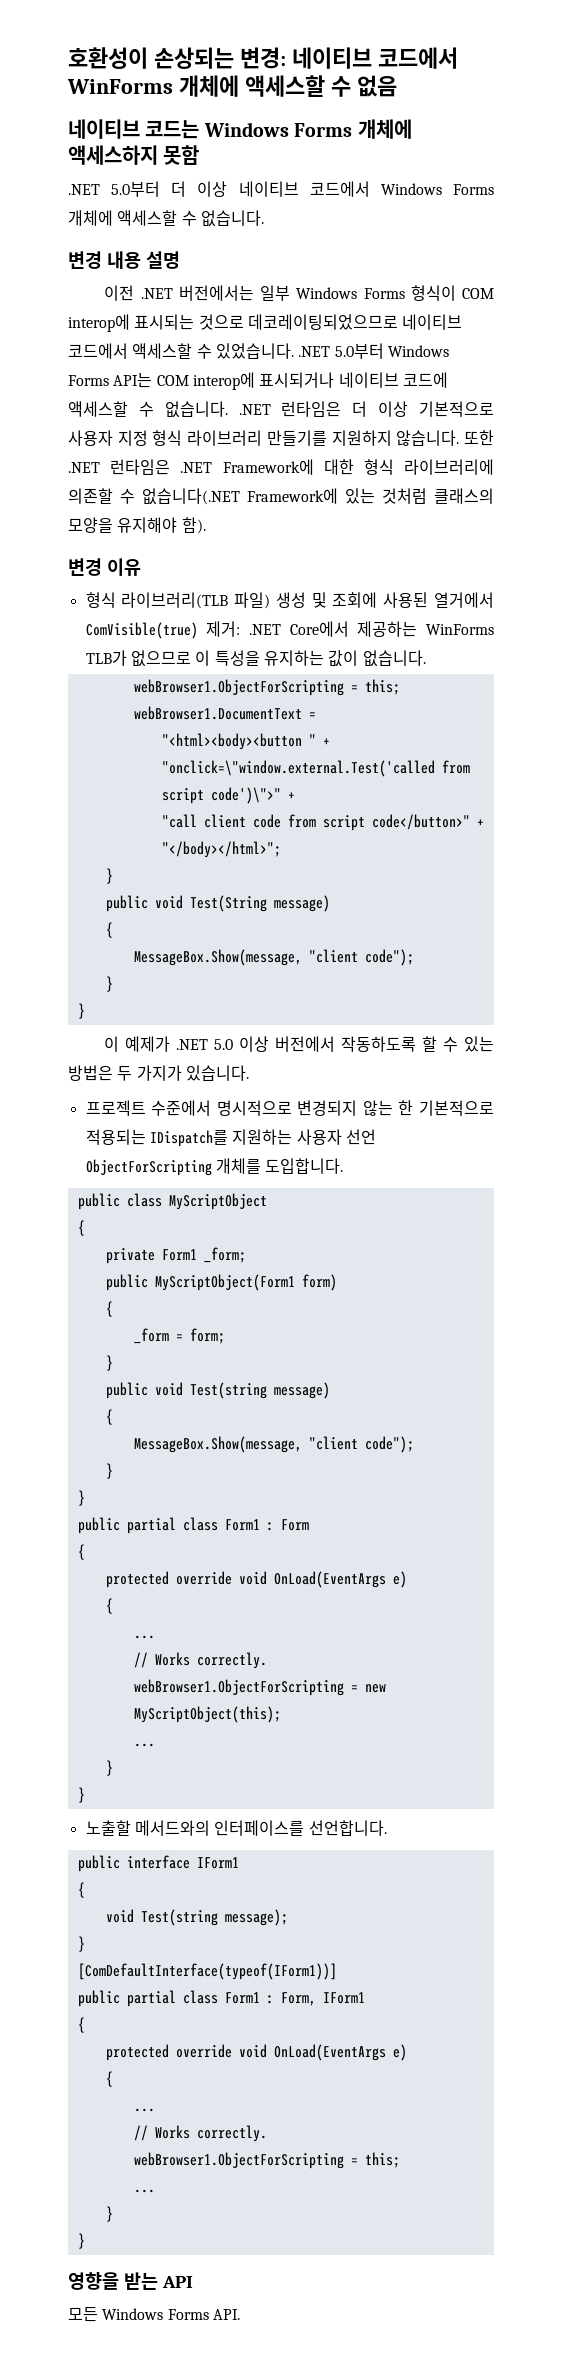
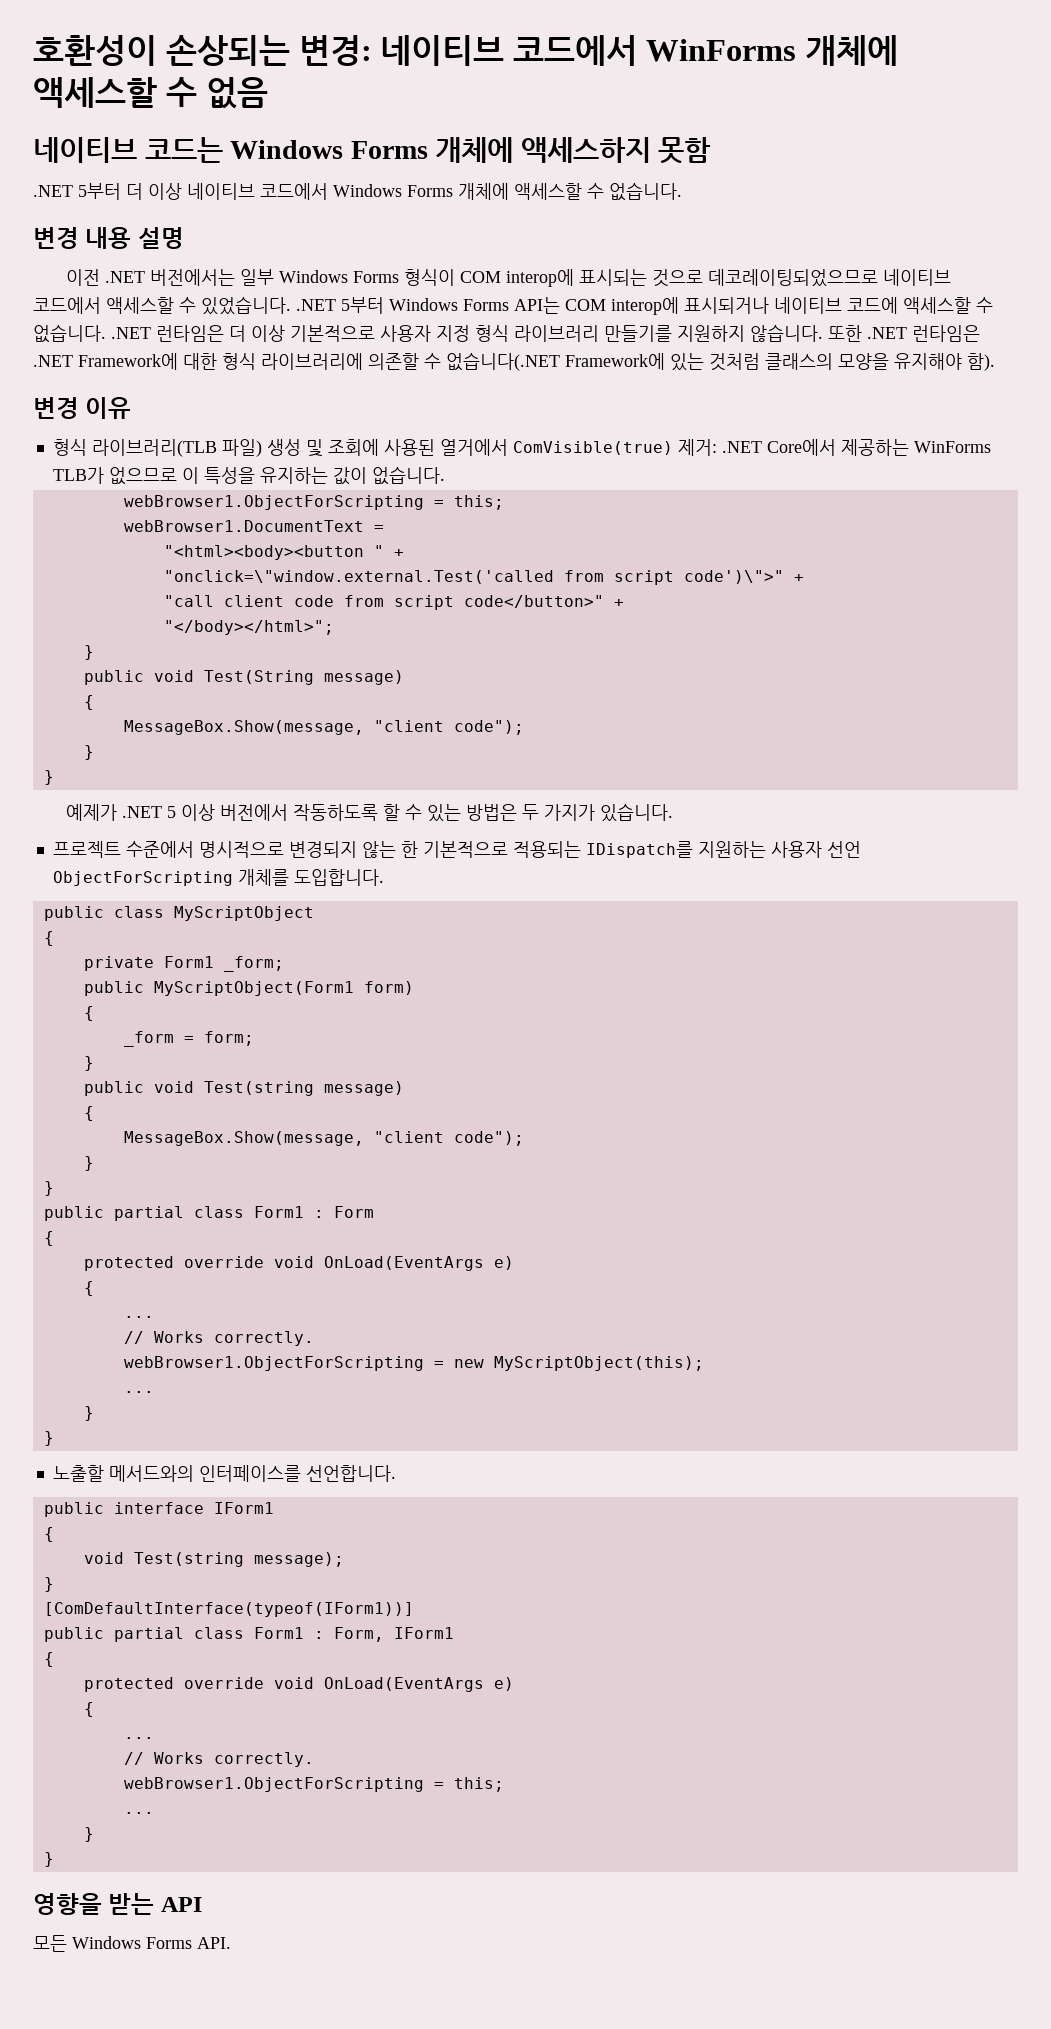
[111,181,161,197] 5.0부터 -> [78,183,121,200] 5부터
[334,343,384,359] 5.0부터 -> [341,297,384,314] 5부터
[104,1036,120,1052] 이 -> (54, 777) none
[214,1039,234,1050] 5.0 -> [166,806,176,818] 5

